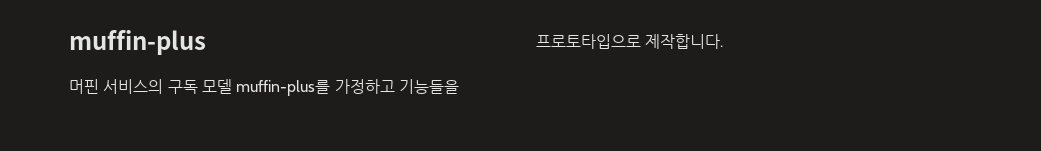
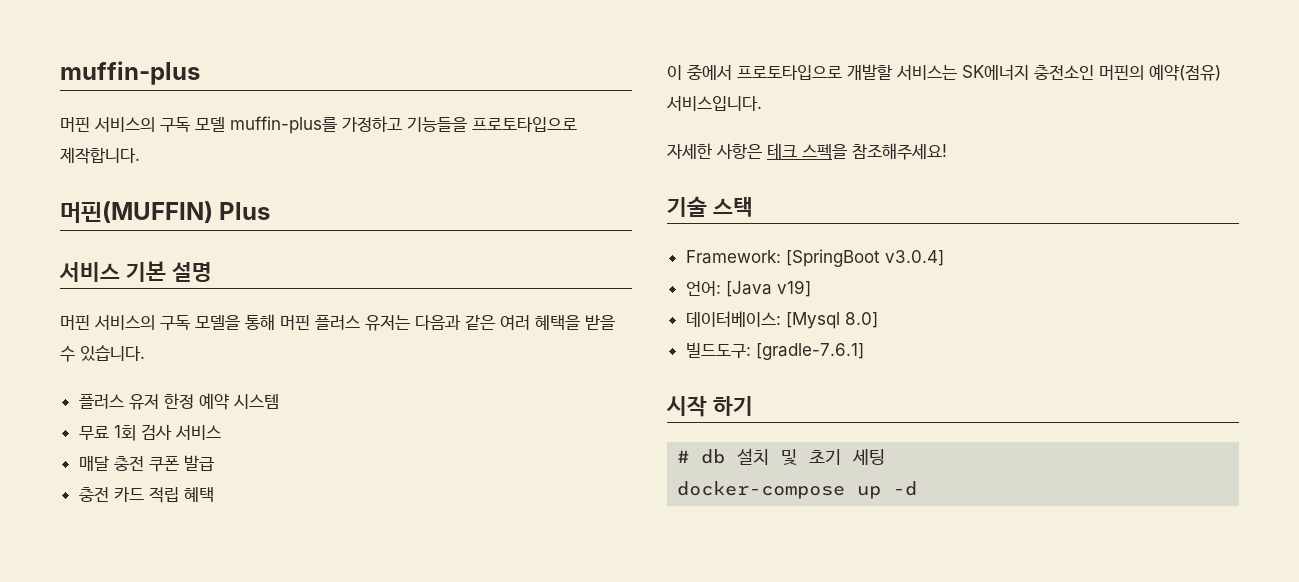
(724, 41) none -> [60,201,271,223] [59,261,212,282] [60,314,615,331] [60,345,145,362] [78,393,279,410] [78,424,221,441] [78,455,214,472] [78,487,214,503] [667,64,1221,81] [666,96,762,111] [667,143,947,160] [667,196,753,217] [685,249,944,267] [685,280,811,297] [685,311,878,329] [685,342,864,360] [666,396,753,417] [677,448,886,465] [677,481,918,499] // 머핀(MUFFIN) Plus // 서비스 기본 설명 // 머핀 서비스의 구독 모델을 통해 머핀 플러스 유저는 다음과 같은 여러 혜택을 받을 수 있습니다. // 플러스 유저 한정 예약 시스템 // 무료 1회 검사 서비스 // 매달 충전 쿠폰 발급 // 충전 카드 적립 혜택 // 이 중에서 프로토타입으로 개발할 서비스는 SK에너지 충전소인 머핀의 예약(점유) 서비스입니다. // 자세한 사항은 테크 스펙을 참조해주세요! // 기술 스택 // Framework: [SpringBoot v3.0.4] // 언어: [Java v19] // 데이터베이스: [Mysql 8.0] // 빌드도구: [gradle-7.6.1] // 시작 하기 // # db 설치 및 초기 세팅 // docker-compose up -d

